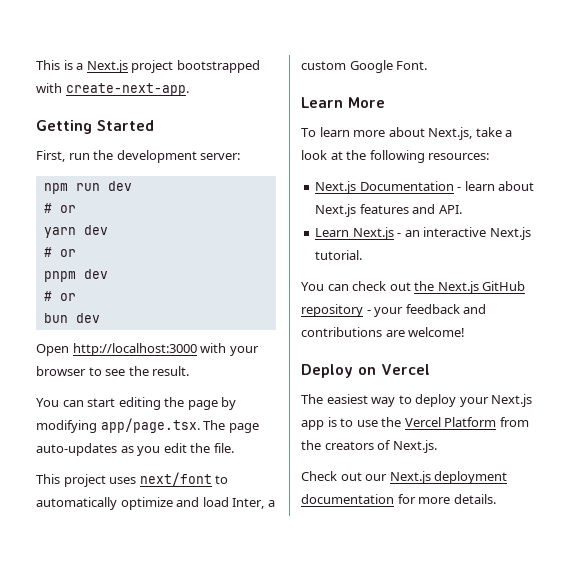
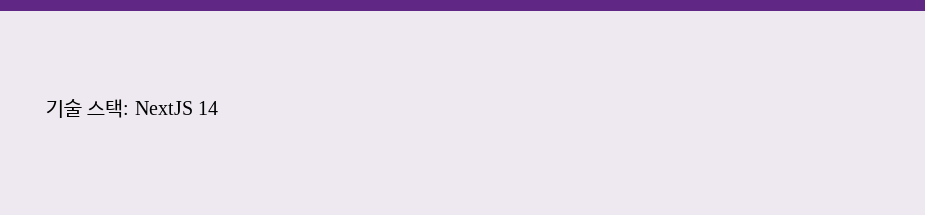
[36,60,260,73] [36,83,189,96] [36,120,154,134] [36,150,241,163] [43,181,132,194] [43,203,76,213] [43,225,108,238] [43,247,76,257] [43,269,108,282] [43,291,76,301] [43,313,100,323] [36,343,259,356] [36,366,190,376] [36,397,237,410] [36,418,259,433] [36,443,234,456] [36,472,229,487] [36,497,275,510] [301,60,428,73] [301,97,385,108] [301,127,513,140] [301,150,490,163] [315,181,535,194] [315,204,462,217] [315,227,531,240] [315,250,363,260] [301,281,526,294] [301,304,487,317] [301,327,466,337] [301,364,430,378] [301,394,533,407] [301,417,529,430] [301,440,437,453] [301,471,508,484] [301,494,496,504] This is a Next.js project bootstrapped with create-next-app. // Getting Started // First, run the development server: // npm run dev // # or // yarn dev // # or // pnpm dev // # or // bun dev // Open http://localhost:3000 with your browser to see the result. // You can start editing the page by modifying app/page.tsx. The page auto-updates as you edit the file. // This project uses next/font to automatically optimize and load Inter, a custom Google Font. // Learn More // To learn more about Next.js, take a look at the following resources: // Next.js Documentation - learn about Next.js features and API. // Learn Next.js - an interactive Next.js tutorial. // You can check out the Next.js GitHub repository - your feedback and contributions are welcome! // Deploy on Vercel // The easiest way to deploy your Next.js app is to use the Vercel Platform from the creators of Next.js. // Check out our Next.js deployment documentation for more details. -> [46,99,219,118] 기술 스택: NextJS 14

